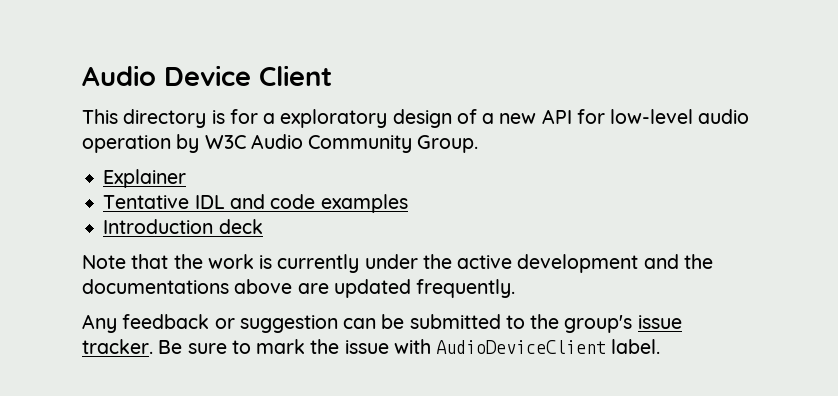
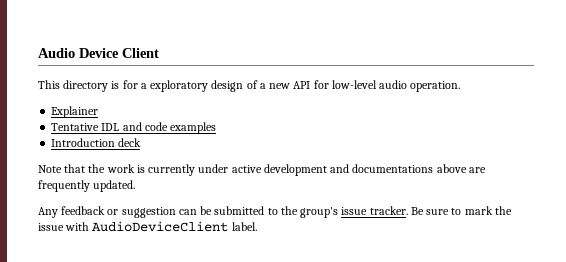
[82,134,479,153] operation by W3C Audio Community Group. -> [410,81,461,92] operation.
[422,254,452,269] the -> (229, 168) none
[683,254,713,269] the -> (350, 168) none
[333,279,516,298] updated frequently. -> [38,180,136,192] frequently updated.

